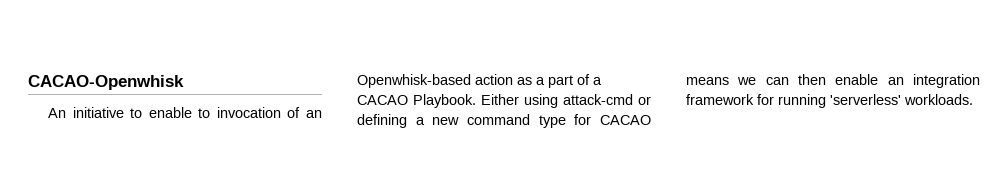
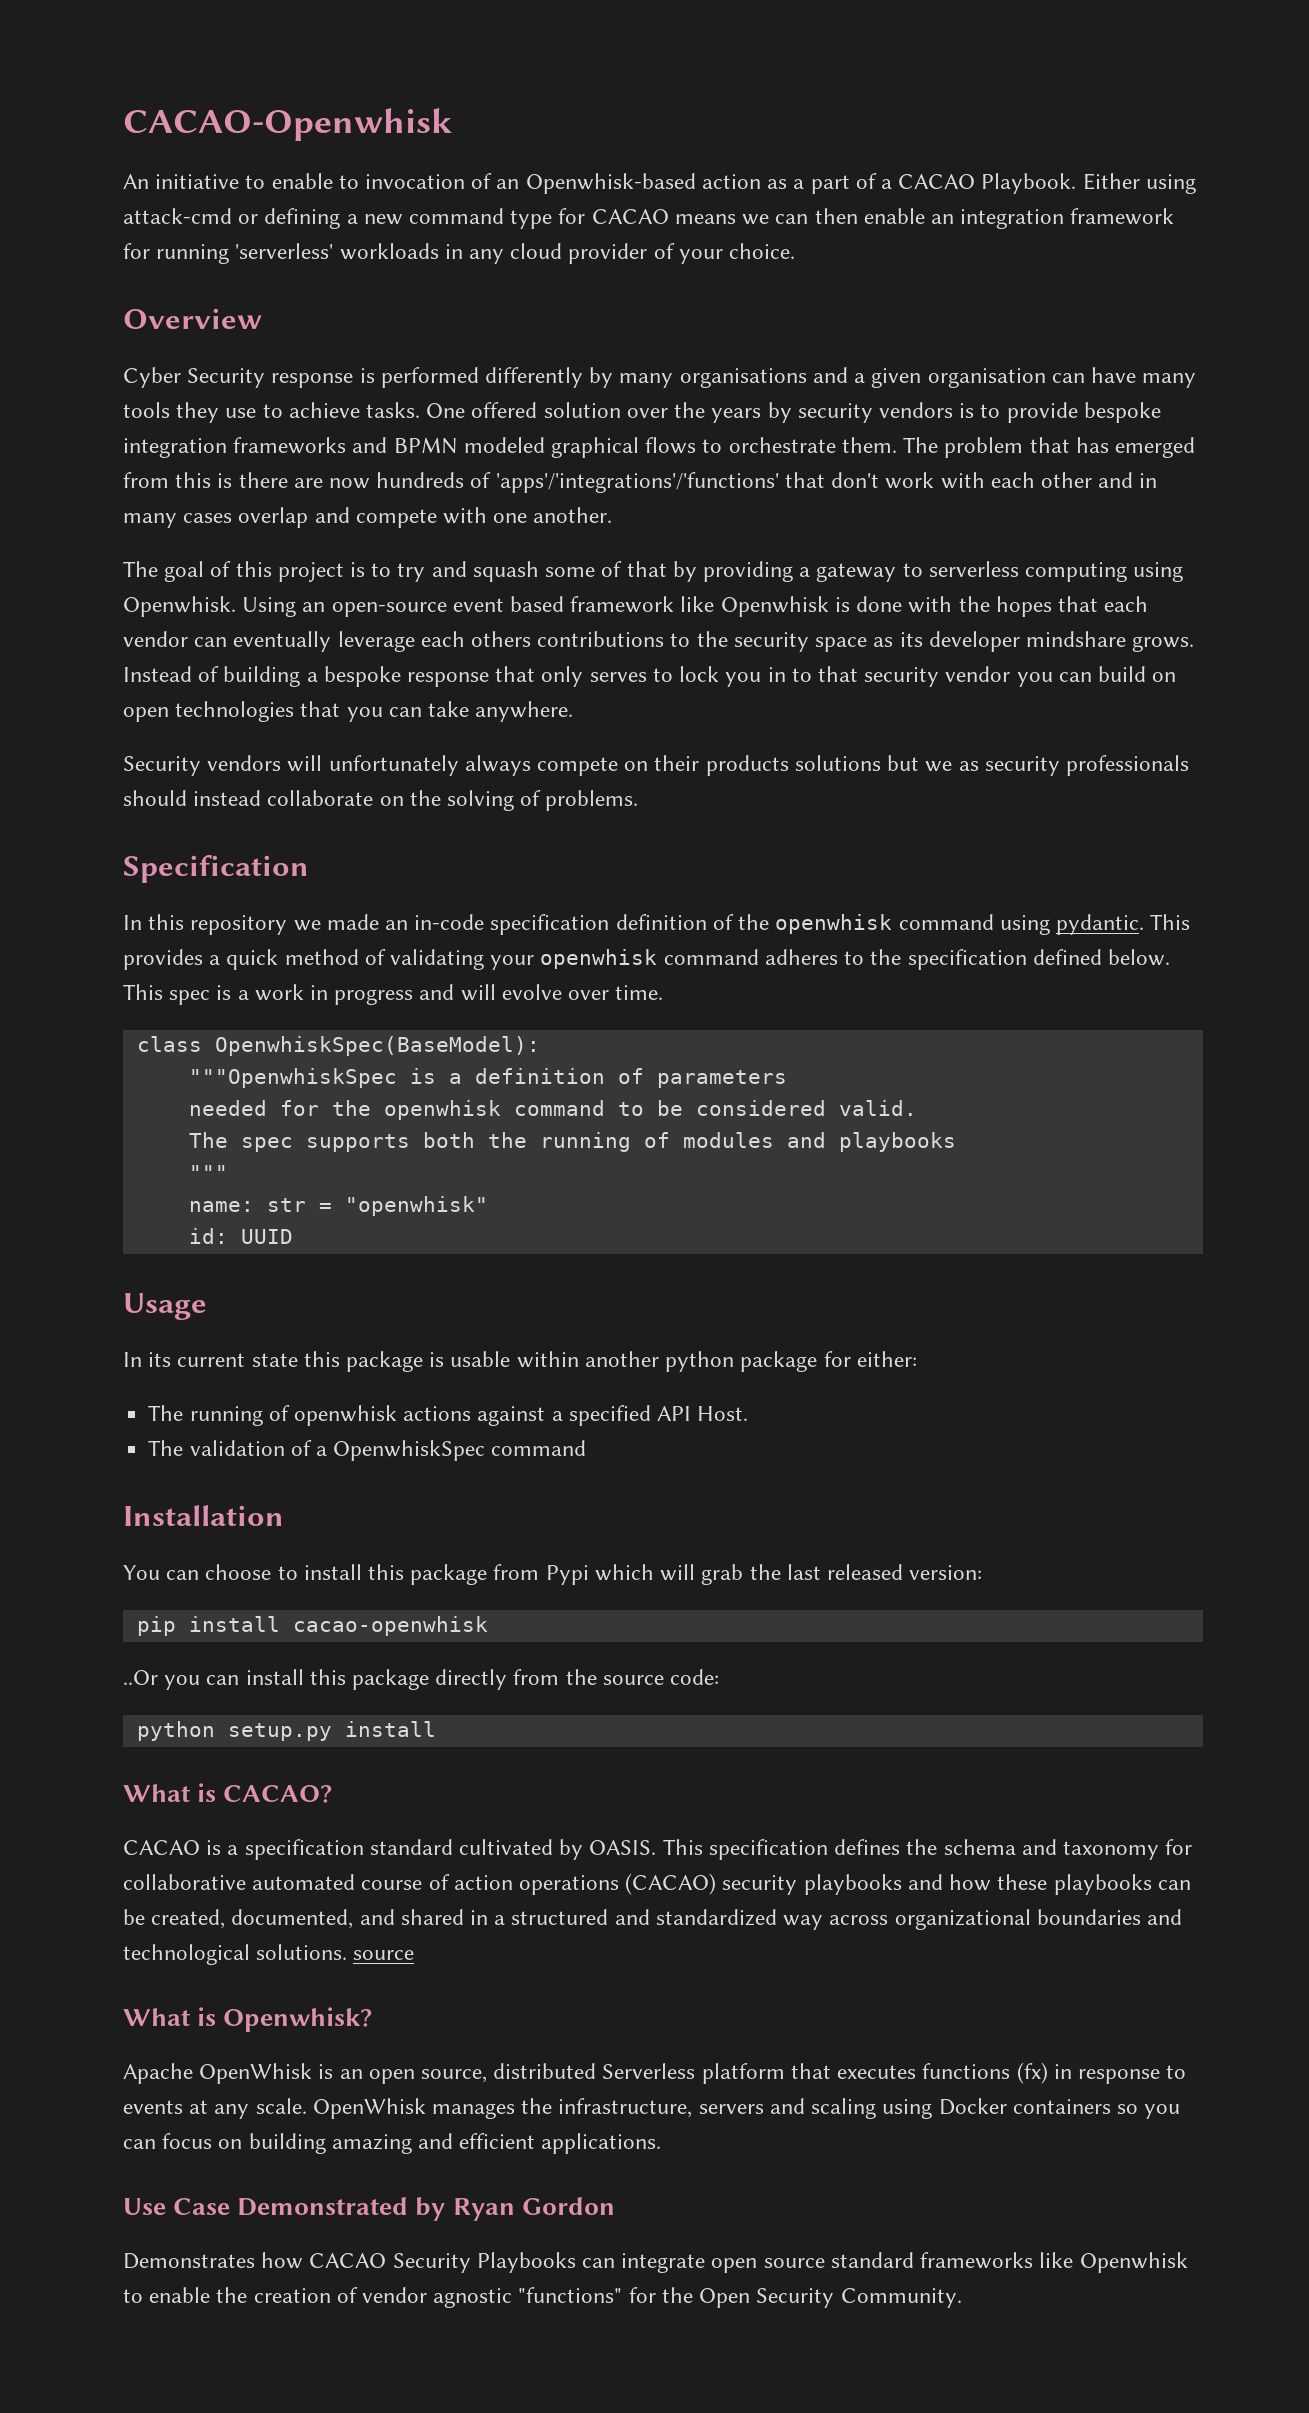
[904,94,973,105] workloads. -> [339,243,796,264] [123,308,262,329] [123,367,1197,388] [123,402,1161,423] [123,437,1195,458] [123,472,1158,493] [123,507,613,528] [123,561,1184,582] [123,596,1149,617] [123,631,1195,652] [123,666,1177,687] [123,701,574,722] [123,755,1189,776] [123,790,639,811] [123,855,309,883] [123,914,1191,935] [123,949,1170,970] [123,984,664,1005] [136,1036,540,1056] [188,1068,787,1088] [188,1100,917,1120] [188,1132,956,1152] [188,1165,228,1180] [188,1196,488,1216] [188,1228,293,1244] [123,1293,207,1320] [123,1351,917,1372] [148,1405,749,1426] [148,1440,587,1461] [123,1505,284,1526] [123,1564,983,1585] [136,1616,488,1636] [123,1669,720,1690] [136,1721,436,1741] [123,1783,333,1803] [123,1839,1193,1860] [123,1873,1191,1895] [123,1909,1182,1930] [123,1944,415,1965] [123,2007,373,2032] [123,2062,1187,2084] [123,2098,1181,2119] [123,2133,662,2154] [123,2197,615,2221] [123,2252,1188,2273] [123,2287,962,2308] workloads in any cloud provider of your choice. // Overview // Cyber Security response is performed differently by many organisations and a given organisation can have many tools they use to achieve tasks. One offered solution over the years by security vendors is to provide bespoke integration frameworks and BPMN modeled graphical flows to orchestrate them. The problem that has emerged from this is there are now hundreds of 'apps'/'integrations'/'functions' that don't work with each other and in many cases overlap and compete with one another. // The goal of this project is to try and squash some of that by providing a gateway to serverless computing using Openwhisk. Using an open-source event based framework like Openwhisk is done with the hopes that each vendor can eventually leverage each others contributions to the security space as its developer mindshare grows. Instead of building a bespoke response that only serves to lock you in to that security vendor you can build on open technologies that you can take anywhere. // Security vendors will unfortunately always compete on their products solutions but we as security professionals should instead collaborate on the solving of problems. // Specification // In this repository we made an in-code specification definition of the openwhisk command using pydantic. This provides a quick method of validating your openwhisk command adheres to the specification defined below. This spec is a work in progress and will evolve over time. // class OpenwhiskSpec(BaseModel): // """OpenwhiskSpec is a definition of parameters // needed for the openwhisk command to be considered valid. // The spec supports both the running of modules and playbooks // """ // name: str = "openwhisk" // id: UUID // Usage // In its current state this package is usable within another python package for either: // The running of openwhisk actions against a specified API Host. // The validation of a OpenwhiskSpec command // Installation // You can choose to install this package from Pypi which will grab the last released version: // pip install cacao-openwhisk // ..Or you can install this package directly from the source code: // python setup.py install // What is CACAO? // CACAO is a specification standard cultivated by OASIS. This specification defines the schema and taxonomy for collaborative automated course of action operations (CACAO) security playbooks and how these playbooks can be created, documented, and shared in a structured and standardized way across organizational boundaries and technological solutions. source // What is Openwhisk? // Apache OpenWhisk is an open source, distributed Serverless platform that executes functions (fx) in response to events at any scale. OpenWhisk manages the infrastructure, servers and scaling using Docker containers so you can focus on building amazing and efficient applications. // Use Case Demonstrated by Ryan Gordon // Demonstrates how CACAO Security Playbooks can integrate open source standard frameworks like Openwhisk to enable the creation of vendor agnostic "functions" for the Open Security Community.

